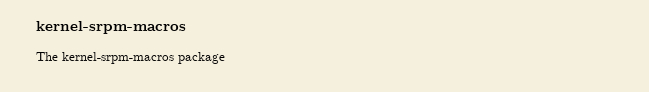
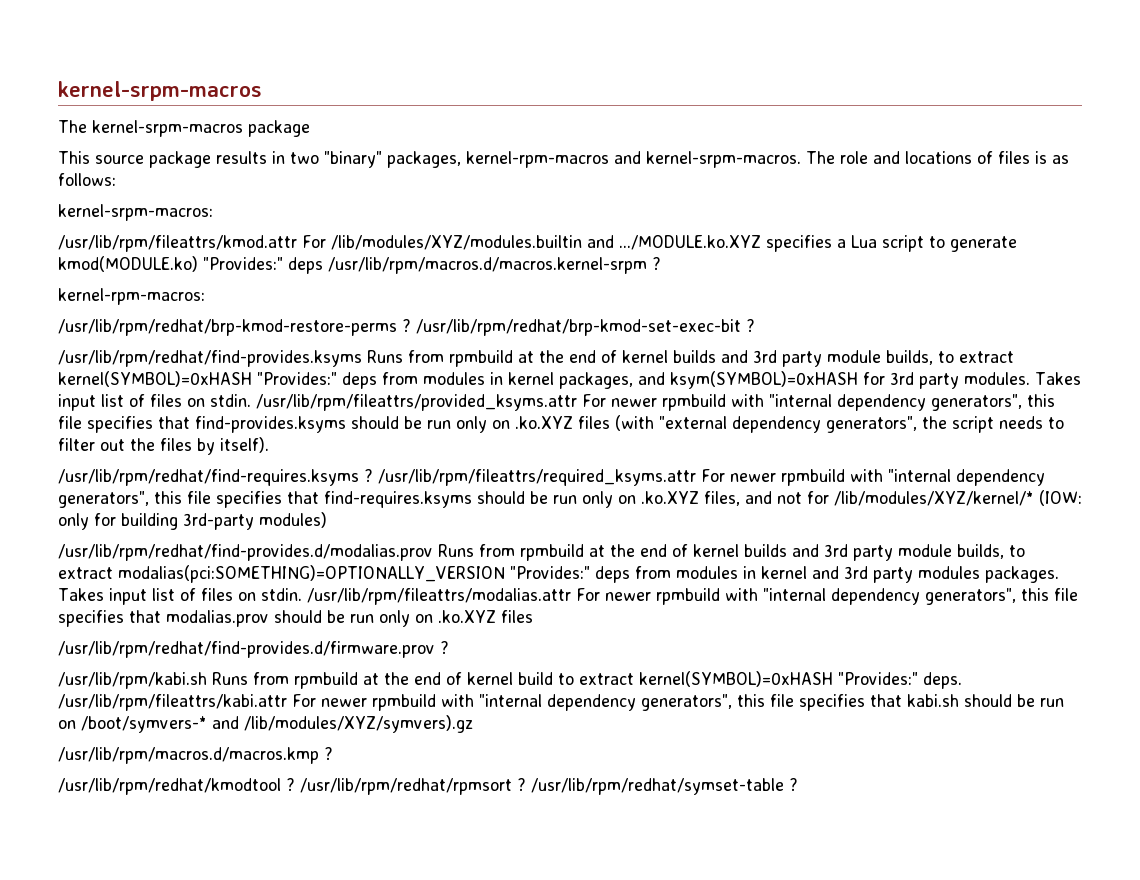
(225, 58) none -> [58,151,1069,168] [58,173,116,186] [58,204,213,221] [58,235,1017,252] [58,256,661,274] [58,288,205,305] [58,319,755,336] [58,350,1014,367] [58,371,1081,389] [58,394,1055,411] [58,415,1064,433] [58,437,269,455] [58,469,1045,486] [58,490,1082,508] [58,512,327,530] [58,544,1025,561] [58,565,1059,583] [58,588,1078,605] [58,610,533,627] [58,641,449,658] [58,671,962,689] [58,694,1064,711] [58,715,473,733] [58,747,333,764] [58,778,798,795] // This source package results in two "binary" packages, kernel-rpm-macros and kernel-srpm-macros. The role and locations of files is as follows: // kernel-srpm-macros: // /usr/lib/rpm/fileattrs/kmod.attr For /lib/modules/XYZ/modules.builtin and .../MODULE.ko.XYZ specifies a Lua script to generate kmod(MODULE.ko) "Provides:" deps /usr/lib/rpm/macros.d/macros.kernel-srpm ? // kernel-rpm-macros: // /usr/lib/rpm/redhat/brp-kmod-restore-perms ? /usr/lib/rpm/redhat/brp-kmod-set-exec-bit ? // /usr/lib/rpm/redhat/find-provides.ksyms Runs from rpmbuild at the end of kernel builds and 3rd party module builds, to extract kernel(SYMBOL)=0xHASH "Provides:" deps from modules in kernel packages, and ksym(SYMBOL)=0xHASH for 3rd party modules. Takes input list of files on stdin. /usr/lib/rpm/fileattrs/provided_ksyms.attr For newer rpmbuild with "internal dependency generators", this file specifies that find-provides.ksyms should be run only on .ko.XYZ files (with "external dependency generators", the script needs to filter out the files by itself). // /usr/lib/rpm/redhat/find-requires.ksyms ? /usr/lib/rpm/fileattrs/required_ksyms.attr For newer rpmbuild with "internal dependency generators", this file specifies that find-requires.ksyms should be run only on .ko.XYZ files, and not for /lib/modules/XYZ/kernel/* (IOW: only for building 3rd-party modules) // /usr/lib/rpm/redhat/find-provides.d/modalias.prov Runs from rpmbuild at the end of kernel builds and 3rd party module builds, to extract modalias(pci:SOMETHING)=OPTIONALLY_VERSION "Provides:" deps from modules in kernel and 3rd party modules packages. Takes input list of files on stdin. /usr/lib/rpm/fileattrs/modalias.attr For newer rpmbuild with "internal dependency generators", this file specifies that modalias.prov should be run only on .ko.XYZ files // /usr/lib/rpm/redhat/find-provides.d/firmware.prov ? // /usr/lib/rpm/kabi.sh Runs from rpmbuild at the end of kernel build to extract kernel(SYMBOL)=0xHASH "Provides:" deps. /usr/lib/rpm/fileattrs/kabi.attr For newer rpmbuild with "internal dependency generators", this file specifies that kabi.sh should be run on /boot/symvers-* and /lib/modules/XYZ/symvers).gz // /usr/lib/rpm/macros.d/macros.kmp ? // /usr/lib/rpm/redhat/kmodtool ? /usr/lib/rpm/redhat/rpmsort ? /usr/lib/rpm/redhat/symset-table ?

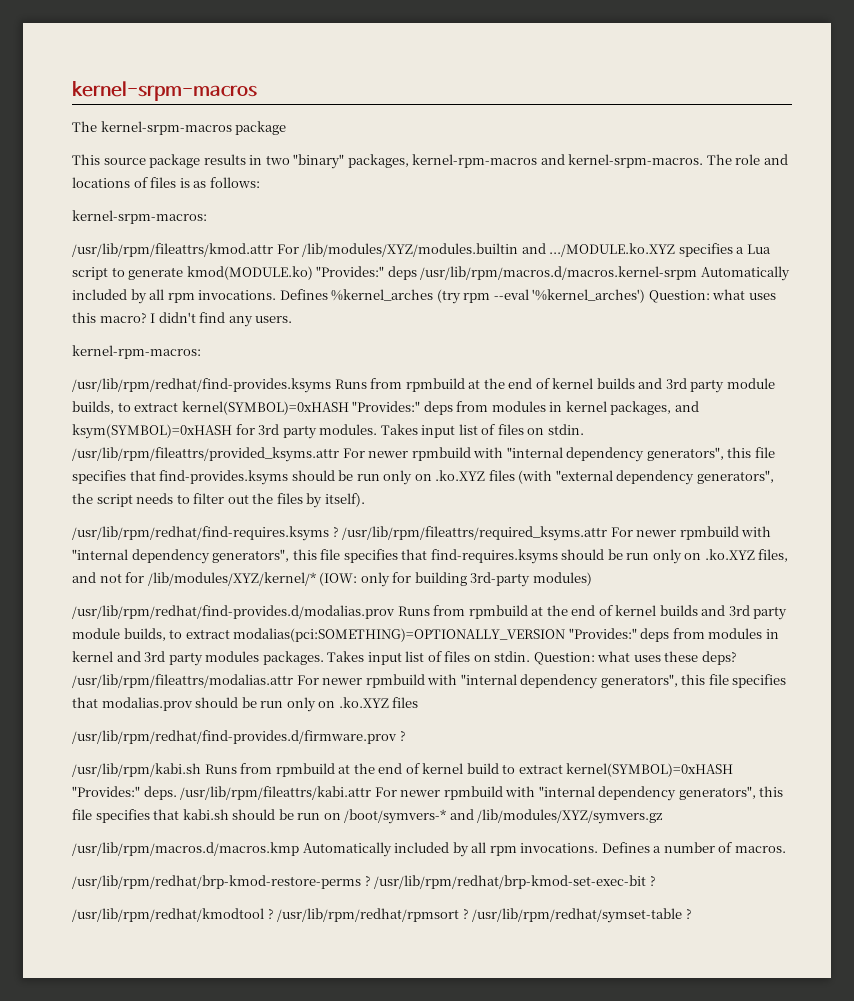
[652,257,661,270] [58,288,205,305] [58,319,755,336] ? // kernel-rpm-macros: // /usr/lib/rpm/redhat/brp-kmod-restore-perms ? /usr/lib/rpm/redhat/brp-kmod-set-exec-bit ? -> [700,266,790,281] [72,289,776,304] [72,312,293,327] [72,345,201,359] Automatically included by all rpm invocations. Defines %kernel_arches (try rpm --eval '%kernel_arches') Question: what uses this macro? I didn't find any users. // kernel-rpm-macros:
(302, 594) none -> [533,651,737,665] Question: what uses these deps?
[244,715,473,733] /lib/modules/XYZ/symvers).gz -> [477,809,664,824] /lib/modules/XYZ/symvers.gz
(319, 755) none -> [302,842,786,857] [72,875,647,889] Automatically included by all rpm invocations. Defines a number of macros. // /usr/lib/rpm/redhat/brp-kmod-restore-perms ? /usr/lib/rpm/redhat/brp-kmod-set-exec-bit

